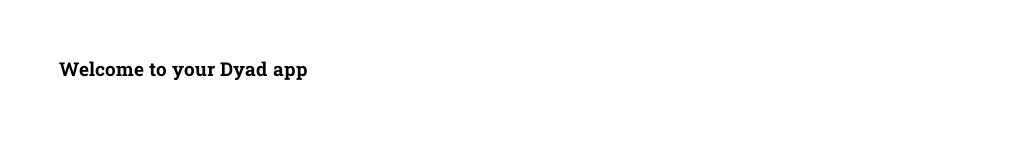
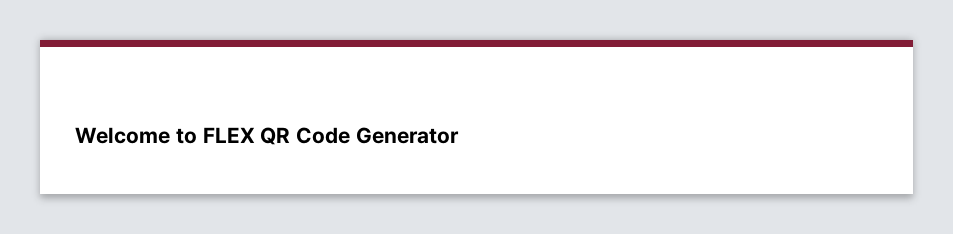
[172,61,308,81] your Dyad app -> [202,127,460,145] FLEX QR Code Generator

